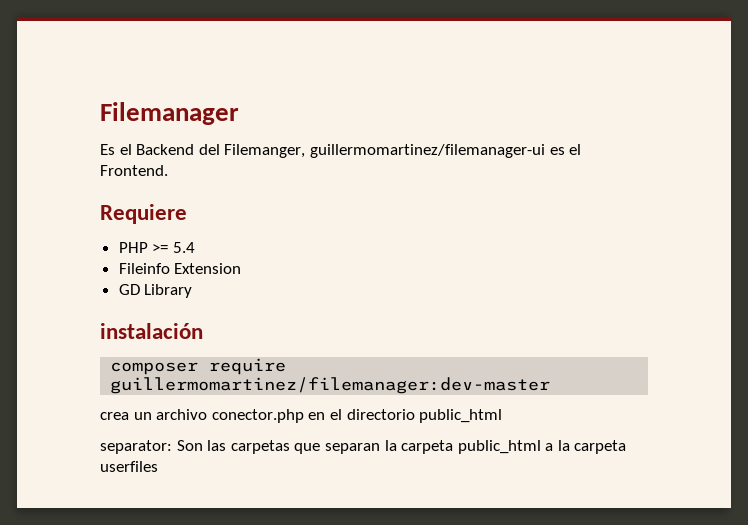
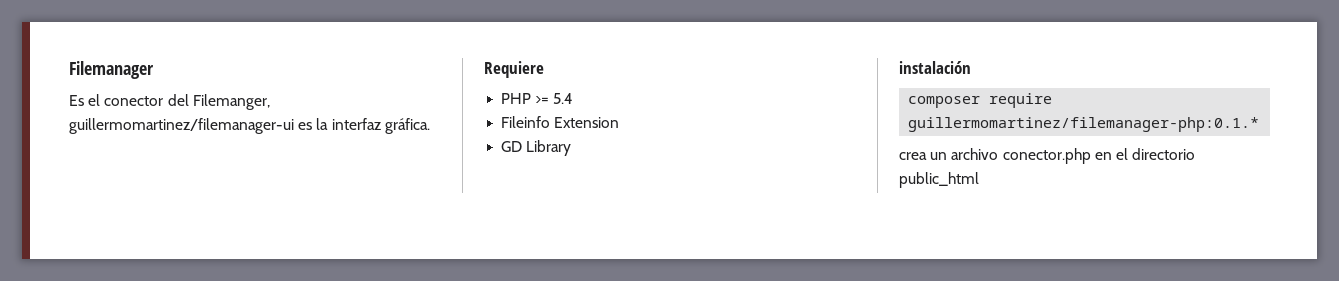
[136,144,195,155] Backend -> [104,96,164,106] conector
[569,144,582,155] [100,165,168,176] el Frontend. -> [316,118,430,134] la interfaz gráfica.
[110,377,551,394] guillermomartinez/filemanager:dev-master -> [908,117,1260,132] guillermomartinez/filemanager-php:0.1.*
[100,440,627,454] [100,461,158,472] // separator: Son las carpetas que separan la carpeta public_html a la carpeta userfiles -> (979, 180) none

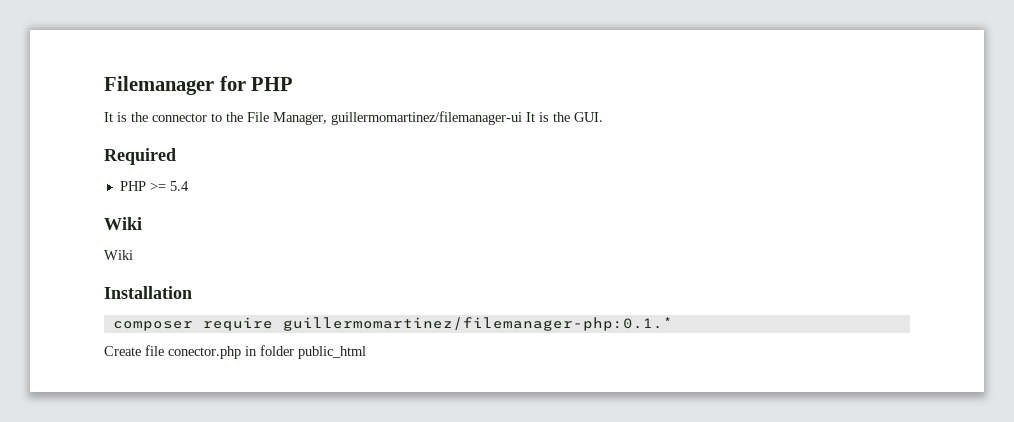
[69,94,270,110] [69,118,430,134] [484,61,544,78] [501,93,574,104] [501,116,620,128] [501,140,572,156] [899,61,971,74] [908,93,1053,108] [908,117,1260,132] [899,148,1196,164] // Es el conector del Filemanger, guillermomartinez/filemanager-ui es la interfaz gráfica. // Requiere // PHP >= 5.4 // Fileinfo Extension // GD Library // instalación // composer require guillermomartinez/filemanager-php:0.1.* // crea un archivo conector.php en el directorio -> [219,76,294,91] [104,111,603,125] [104,148,176,165] [119,181,189,191] [104,217,142,230] [104,250,133,260] [104,286,192,299] [112,317,673,331] [104,345,294,359] for PHP // It is the connector to the File Manager, guillermomartinez/filemanager-ui It is the GUI. // Required // PHP >= 5.4 // Wiki // Wiki // Installation // composer require guillermomartinez/filemanager-php:0.1.* // Create file conector.php in folder

